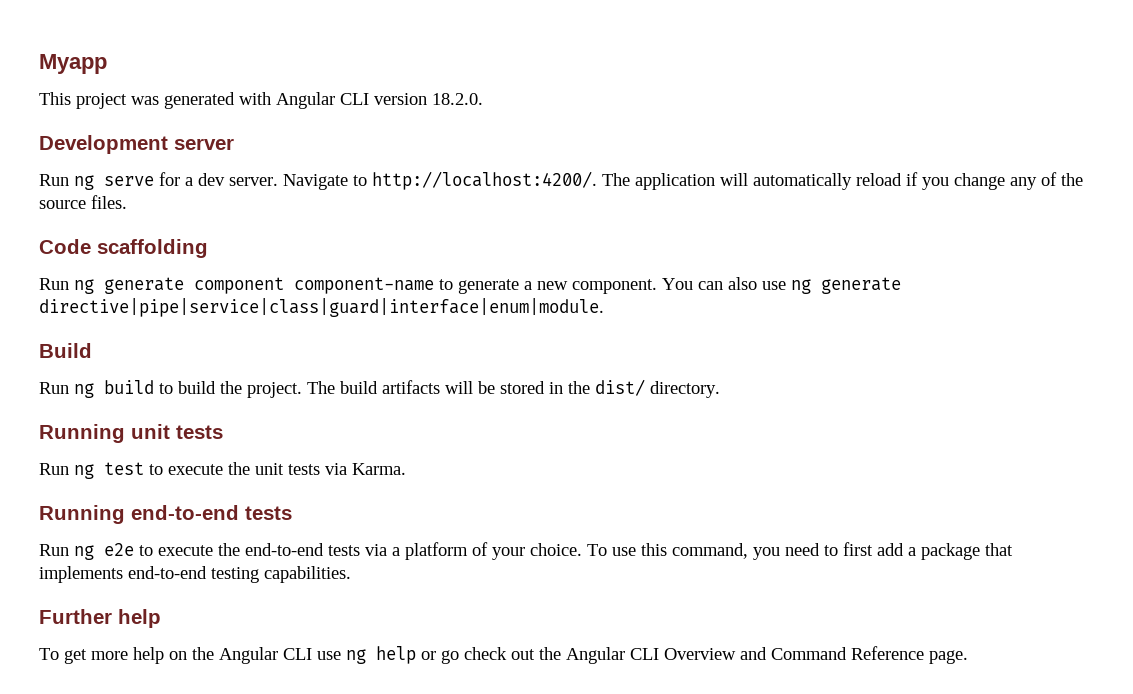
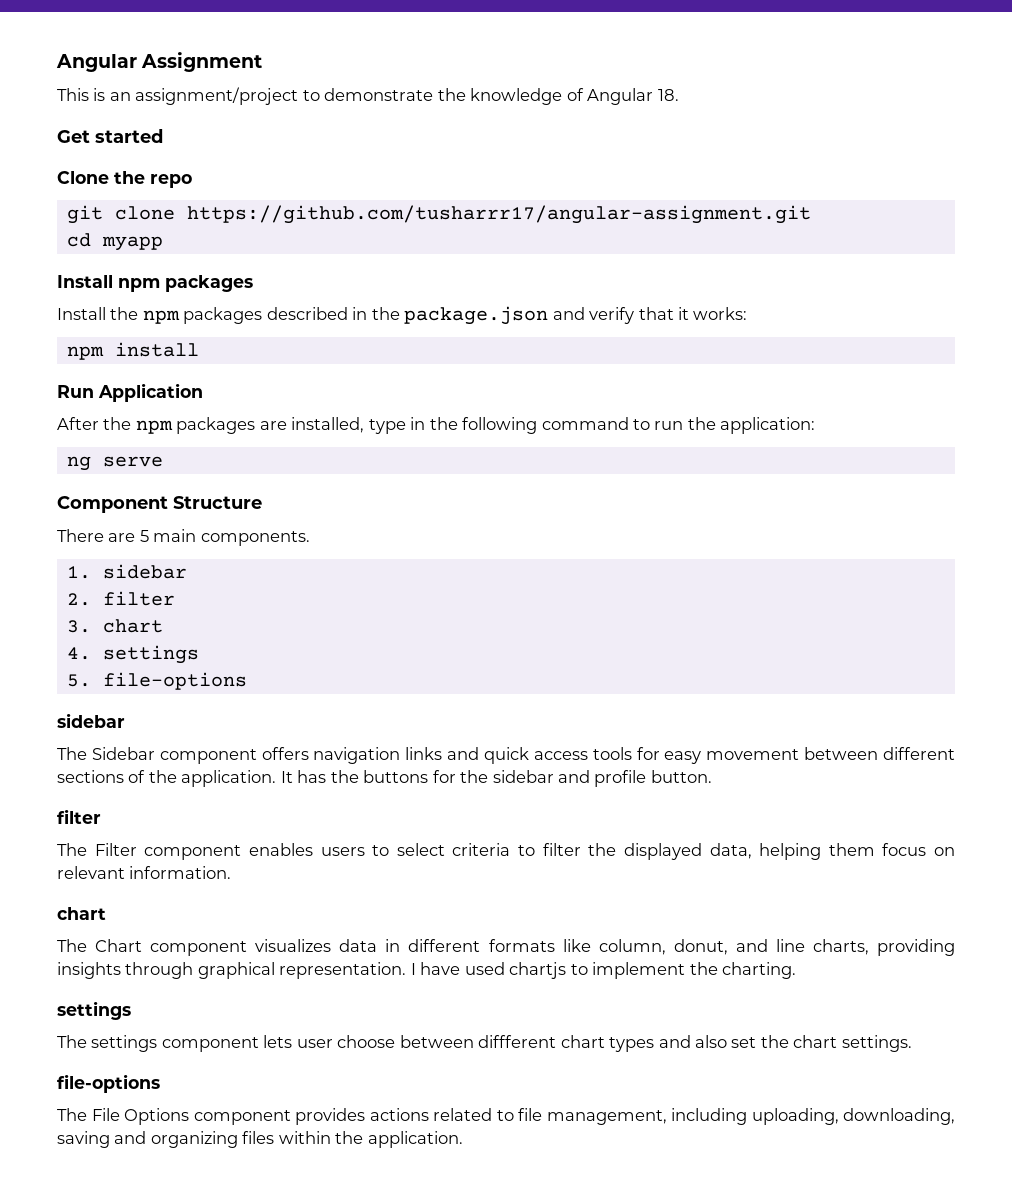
[39,54,107,74] Myapp -> [56,52,263,72] Angular Assignment
[76,92,483,109] [39,135,234,154] [39,171,1083,190] [39,195,127,209] [39,239,208,258] [39,277,901,294] [39,298,604,317] [39,343,92,358] [39,379,720,398] [39,424,223,443] [39,462,406,479] [39,505,292,524] [39,542,1013,560] [39,566,351,583] [39,609,161,628] [39,646,968,664] project was generated with Angular CLI version 18.2.0. // Development server // Run ng serve for a dev server. Navigate to http://localhost:4200/. The application will automatically reload if you change any of the source files. // Code scaffolding // Run ng generate component component-name to generate a new component. You can also use ng generate directive|pipe|service|class|guard|interface|enum|module. // Build // Run ng build to build the project. The build artifacts will be stored in the dist/ directory. // Running unit tests // Run ng test to execute the unit tests via Karma. // Running end-to-end tests // Run ng e2e to execute the end-to-end tests via a platform of your choice. To use this command, you need to first add a package that implements end-to-end testing capabilities. // Further help // To get more help on the Angular CLI use ng help or go check out the Angular CLI Overview and Command Reference page. -> [93,87,679,105] [57,129,163,143] [57,171,192,188] [66,205,811,224] [66,233,163,251] [57,275,253,292] [57,306,748,325] [66,342,199,360] [57,383,203,402] [57,417,816,434] [66,456,163,471] [57,496,262,513] [57,529,310,546] [66,564,187,579] [66,591,175,606] [66,619,163,633] [66,645,199,664] [66,672,247,690] [57,713,125,728] [57,747,956,764] [57,770,712,787] [57,809,101,824] [57,843,955,860] [57,866,232,879] [57,907,106,920] [57,939,955,956] [57,962,797,979] [57,1001,131,1020] [57,1035,912,1052] [57,1074,160,1093] [57,1108,955,1125] [57,1131,463,1148] is an assignment/project to demonstrate the knowledge of Angular 18. // Get started // Clone the repo // git clone https://github.com/tusharrr17/angular-assignment.git // cd myapp // Install npm packages // Install the npm packages described in the package.json and verify that it works: // npm install // Run Application // After the npm packages are installed, type in the following command to run the application: // ng serve // Component Structure // There are 5 main components. // 1. sidebar // 2. filter // 3. chart // 4. settings // 5. file-options // sidebar // The Sidebar component offers navigation links and quick access tools for easy movement between different sections of the application. It has the buttons for the sidebar and profile button. // filter // The Filter component enables users to select criteria to filter the displayed data, helping them focus on relevant information. // chart // The Chart component visualizes data in different formats like column, donut, and line charts, providing insights through graphical representation. I have used chartjs to implement the charting. // settings // The settings component lets user choose between diffferent chart types and also set the chart settings. // file-options // The File Options component provides actions related to file management, including uploading, downloading, saving and organizing files within the application.

